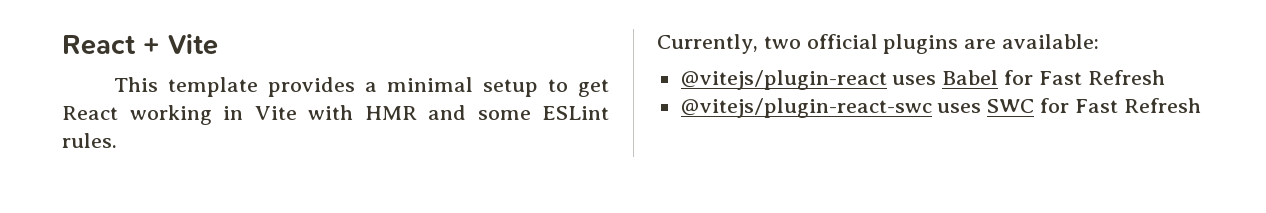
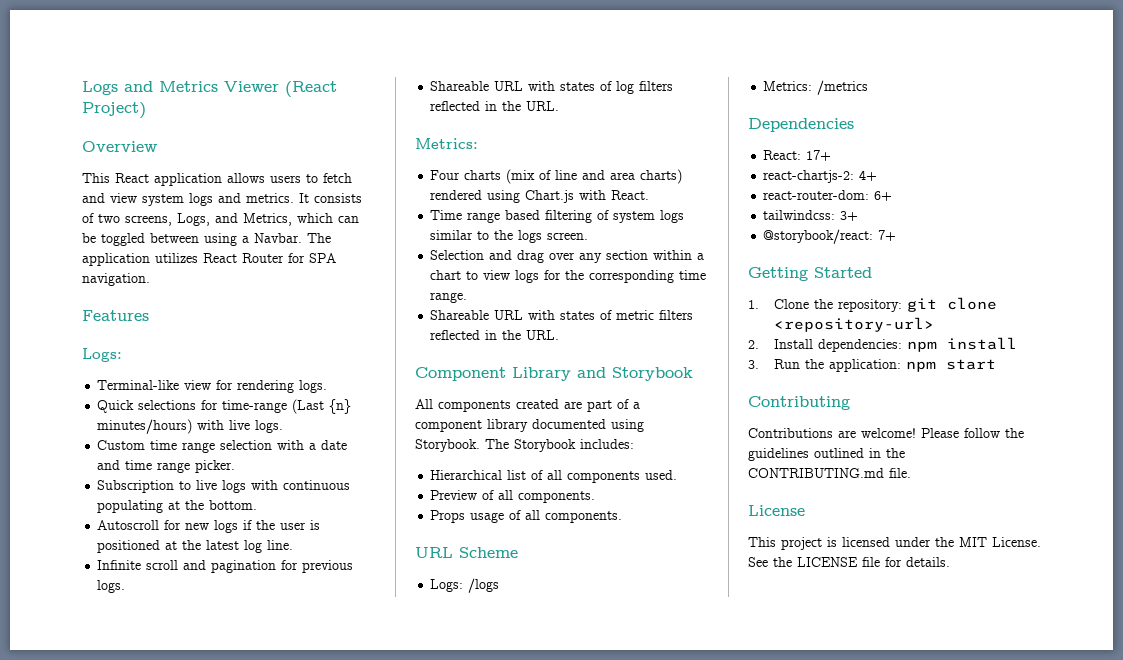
[62,34,218,55] [113,77,609,97] [62,105,609,125] [62,133,117,148] [657,34,1100,54] [680,70,1165,90] [680,98,1201,118] React + Vite // This template provides a minimal setup to get React working in Vite with HMR and some ESLint rules. // Currently, two official plugins are available: // @vitejs/plugin-react uses Babel for Fast Refresh // @vitejs/plugin-react-swc uses SWC for Fast Refresh -> [82,81,337,97] [82,102,146,119] [82,141,157,152] [82,173,352,186] [82,193,362,206] [82,213,359,226] [82,233,331,246] [82,253,336,266] [82,273,150,286] [82,310,149,321] [82,348,122,362] [97,380,328,393] [97,399,352,414] [97,419,284,434] [97,440,348,453] [97,460,236,473] [97,480,351,493] [97,500,258,513] [97,520,321,533] [97,540,294,553] [97,560,354,573] [97,580,126,593] [430,81,674,94] [430,101,560,111] [415,138,478,149] [430,169,683,184] [430,190,650,203] [430,210,685,223] [430,230,589,243] [430,250,705,263] [430,270,707,283] [430,292,468,303] [430,310,694,320] [430,330,560,340] [415,367,693,381] [415,399,640,412] [415,419,644,432] [415,439,634,452] [430,470,678,483] [430,490,596,503] [430,510,623,523] [415,547,518,558] [430,578,500,593] [763,80,869,95] [748,118,854,132] [763,150,832,161] [763,170,878,183] [763,190,893,201] [763,210,859,221] [763,229,897,244] [748,267,872,281] [748,297,997,312] [773,317,934,332] [748,337,1017,352] [748,359,996,372] [748,396,850,410] [748,428,1024,438] [748,448,905,461] [748,468,911,478] [748,505,805,516] [748,537,1041,550] [748,557,950,567] Logs and Metrics Viewer (React Project) // Overview // This React application allows users to fetch and view system logs and metrics. It consists of two screens, Logs, and Metrics, which can be toggled between using a Navbar. The application utilizes React Router for SPA navigation. // Features // Logs: // Terminal-like view for rendering logs. // Quick selections for time-range (Last {n} minutes/hours) with live logs. // Custom time range selection with a date and time range picker. // Subscription to live logs with continuous populating at the bottom. // Autoscroll for new logs if the user is positioned at the latest log line. // Infinite scroll and pagination for previous logs. // Shareable URL with states of log filters reflected in the URL. // Metrics: // Four charts (mix of line and area charts) rendered using Chart.js with React. // Time range based filtering of system logs similar to the logs screen. // Selection and drag over any section within a chart to view logs for the corresponding time range. // Shareable URL with states of metric filters reflected in the URL. // Component Library and Storybook // All components created are part of a component library documented using Storybook. The Storybook includes: // Hierarchical list of all components used. // Preview of all components. // Props usage of all components. // URL Scheme // Logs: /logs // Metrics: /metrics // Dependencies // React: 17+ // react-chartjs-2: 4+ // react-router-dom: 6+ // tailwindcss: 3+ // @storybook/react: 7+ // Getting Started // 1. Clone the repository: git clone <repository-url> // 2. Install dependencies: npm install // 3. Run the application: npm start // Contributing // Contributions are welcome! Please follow the guidelines outlined in the CONTRIBUTING.md file. // License // This project is licensed under the MIT License. See the LICENSE file for details.

